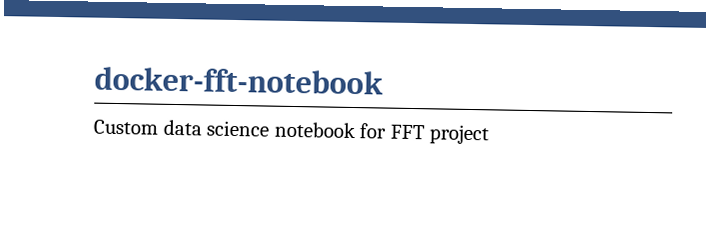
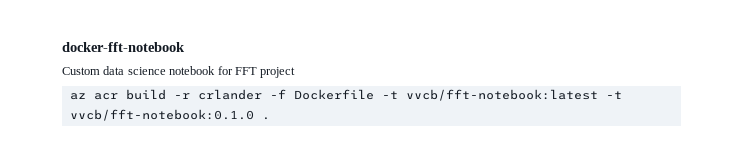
(490, 134) none -> [69,89,622,101] [69,109,270,121] // az acr build -r crlander -f Dockerfile -t vvcb/fft-notebook:latest -t vvcb/fft-notebook:0.1.0 .

